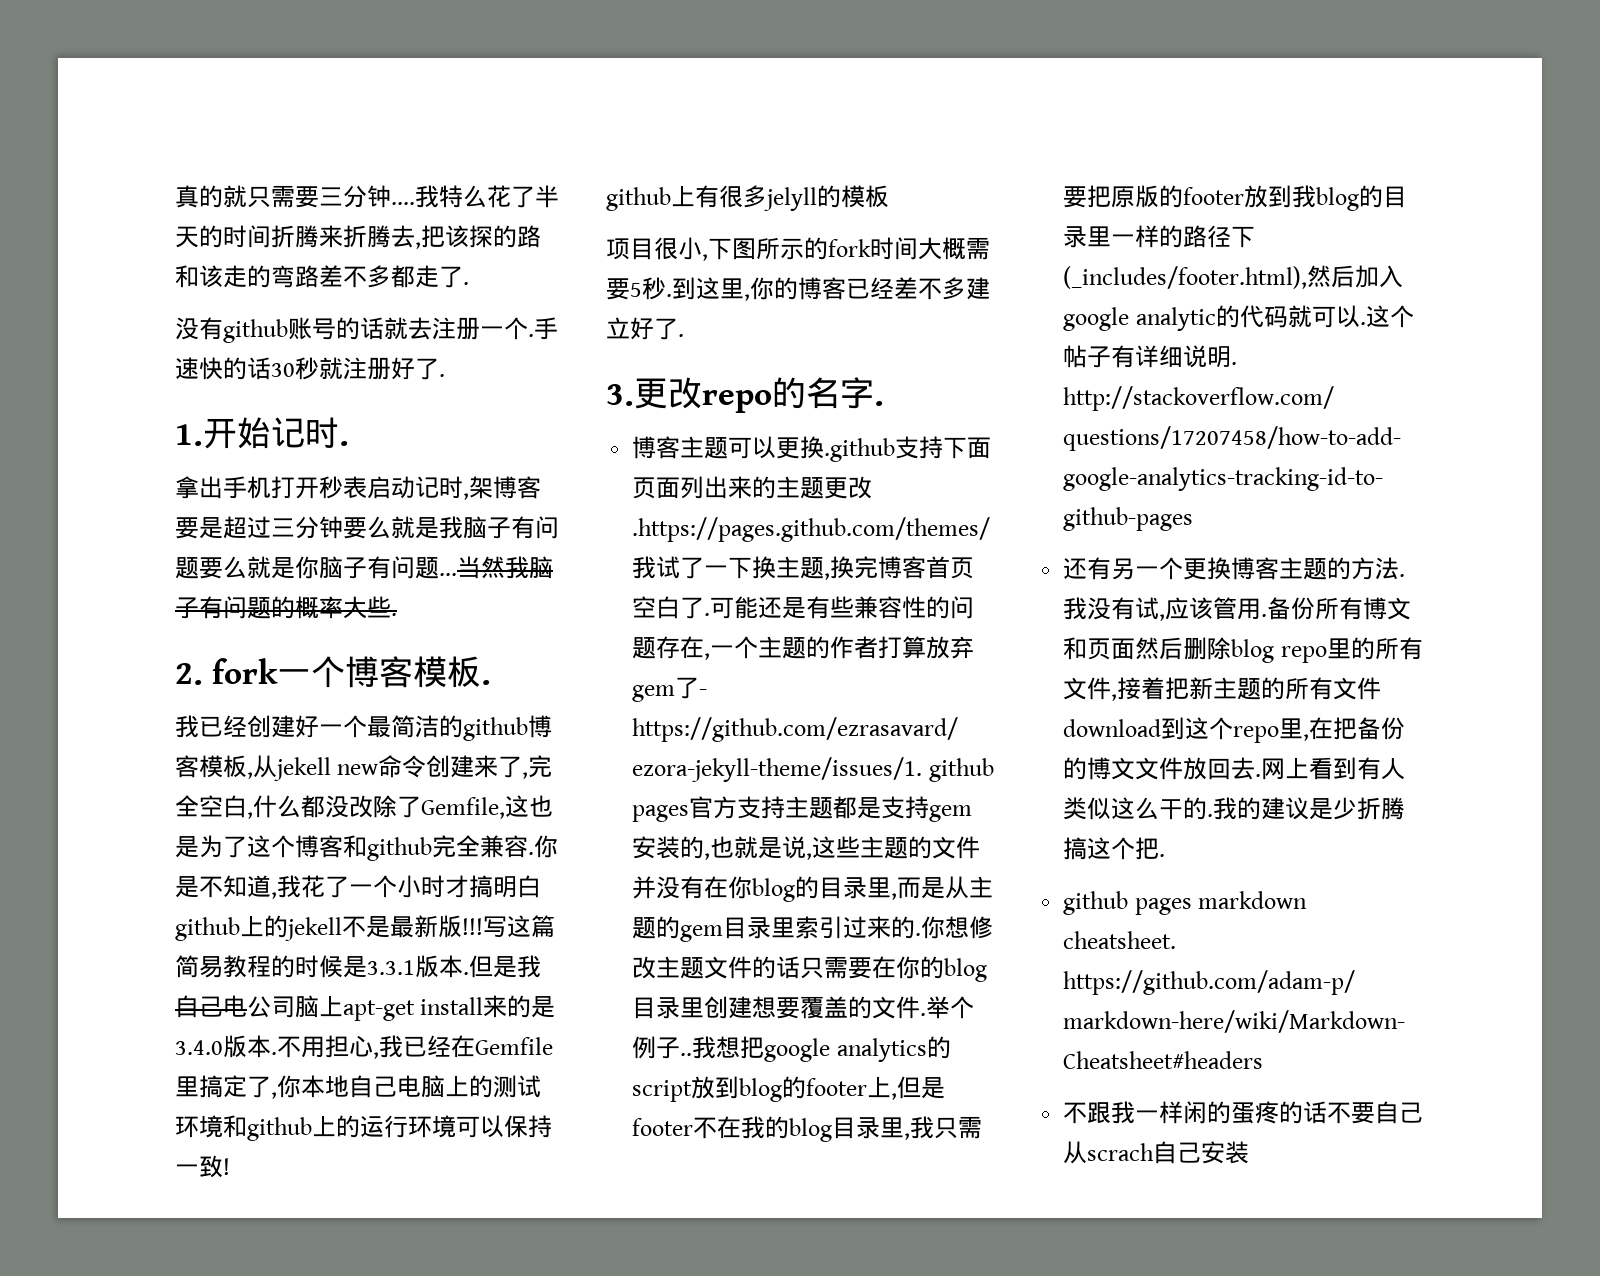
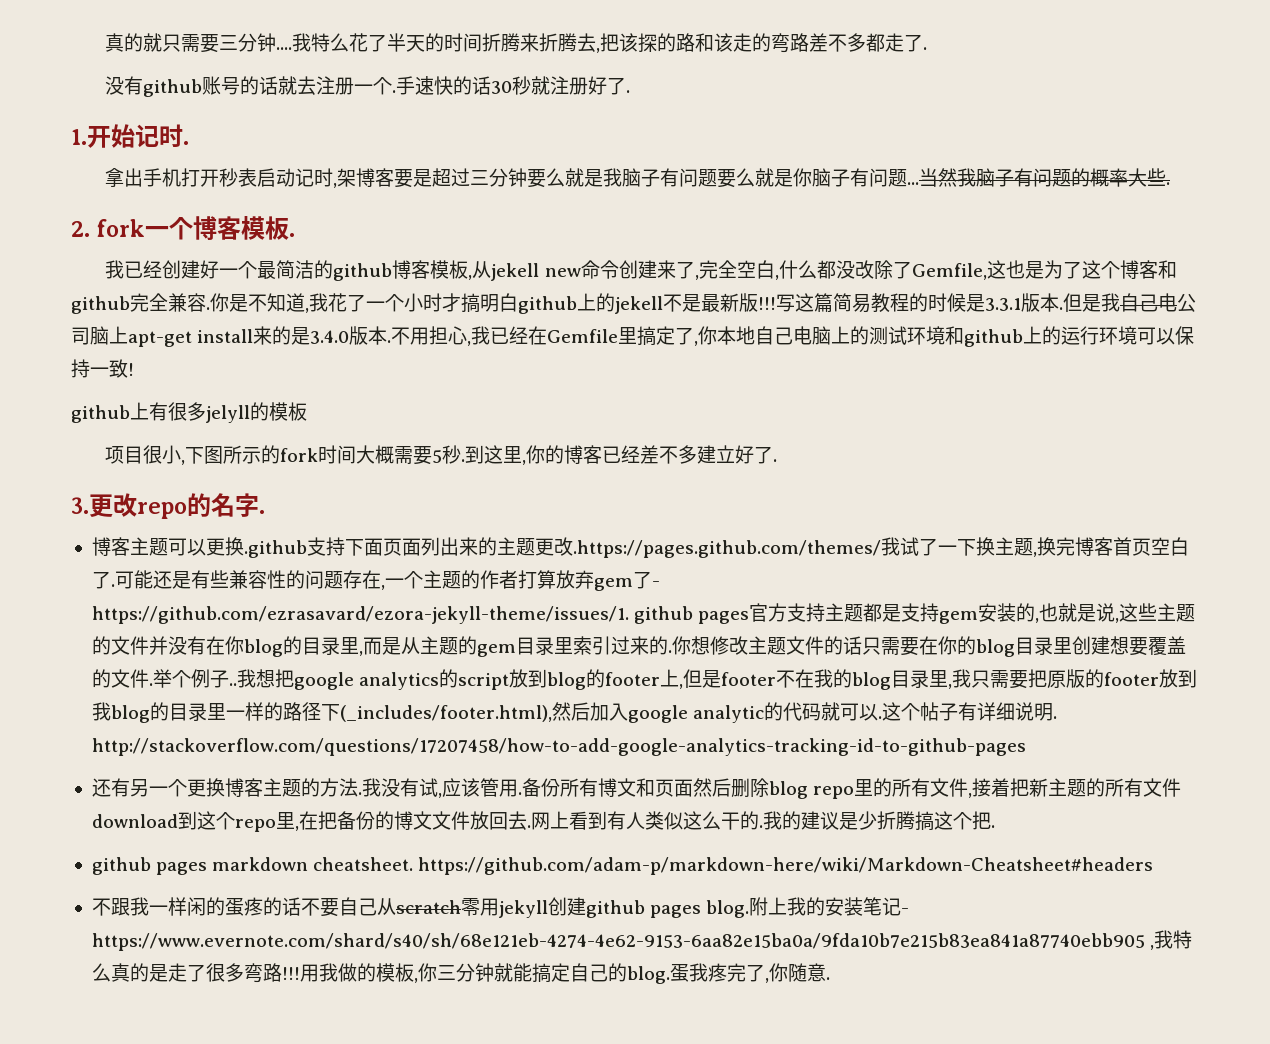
[1087,1141,1250,1164] scrach自己安装 -> [395,897,910,918] [91,930,1193,951] [91,963,830,984] scratch零用jekyll创建github pages blog.附上我的安装笔记- https://www.evernote.com/shard/s40/sh/68e121eb-4274-4e62-9153-6aa82e15ba0a/9fda10b7e215b83ea841a87740ebb905 ,我特么真的是走了很多弯路!!!用我做的模板,你三分钟就能搞定自己的blog.蛋我疼完了,你随意.

